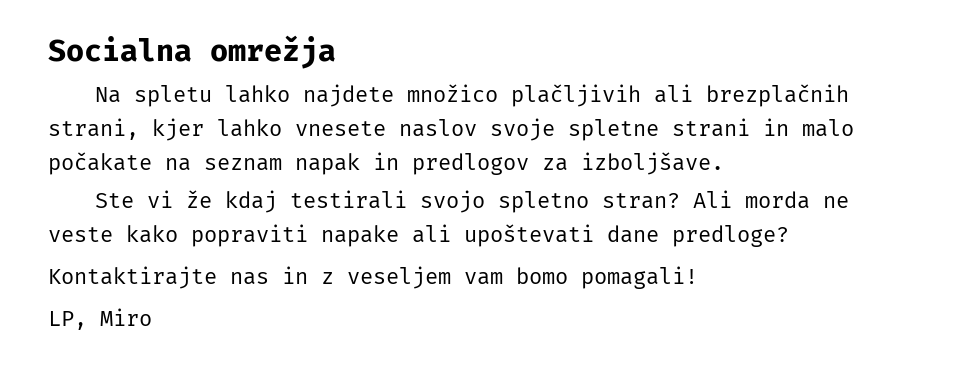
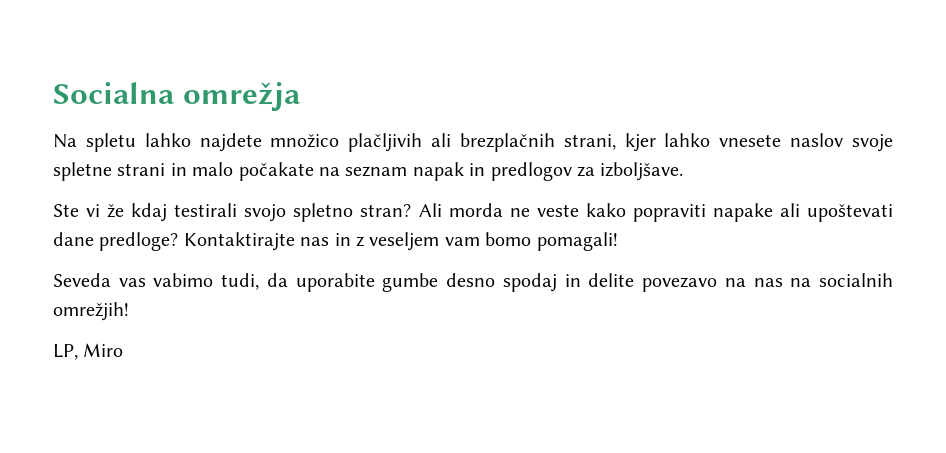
(789, 236) // -> (179, 241) none
(698, 277) none -> [53,273,894,292] [53,302,129,321] // Seveda vas vabimo tudi, da uporabite gumbe desno spodaj in delite povezavo na nas na socialnih omrežjih!

